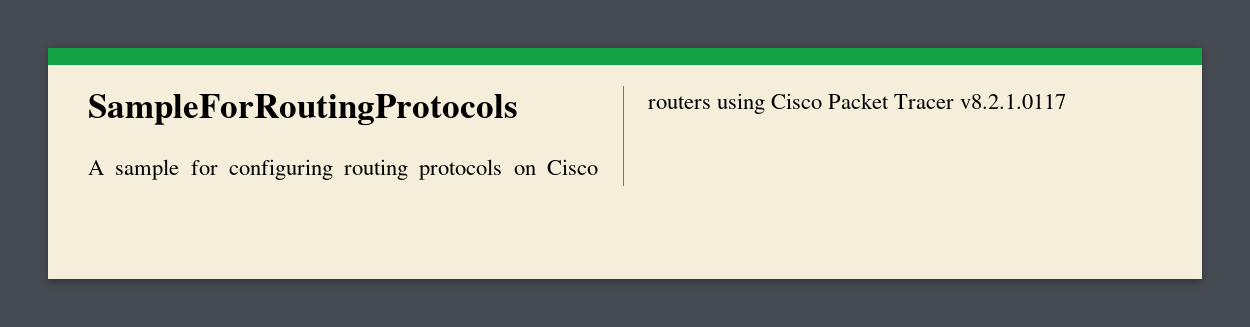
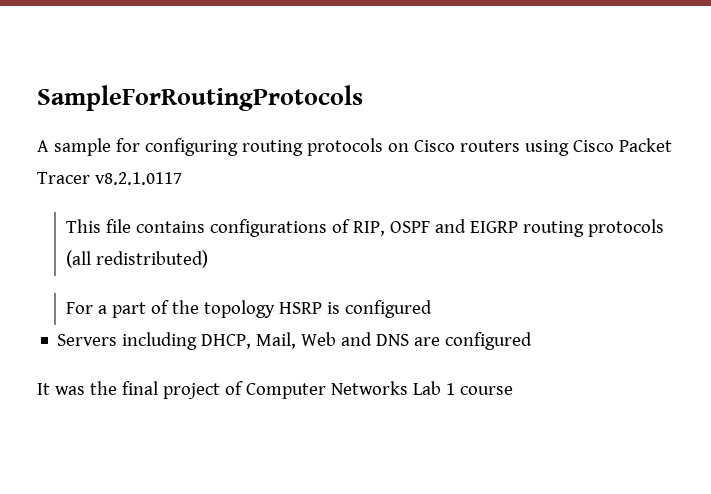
(1067, 101) none -> [66,219,665,237] [66,250,209,268] [66,300,433,318] [57,332,533,350] [37,381,513,399] // This file contains configurations of RIP, OSPF and EIGRP routing protocols (all redistributed) // For a part of the topology HSRP is configured // Servers including DHCP, Mail, Web and DNS are configured // It was the final project of Computer Networks Lab 1 course

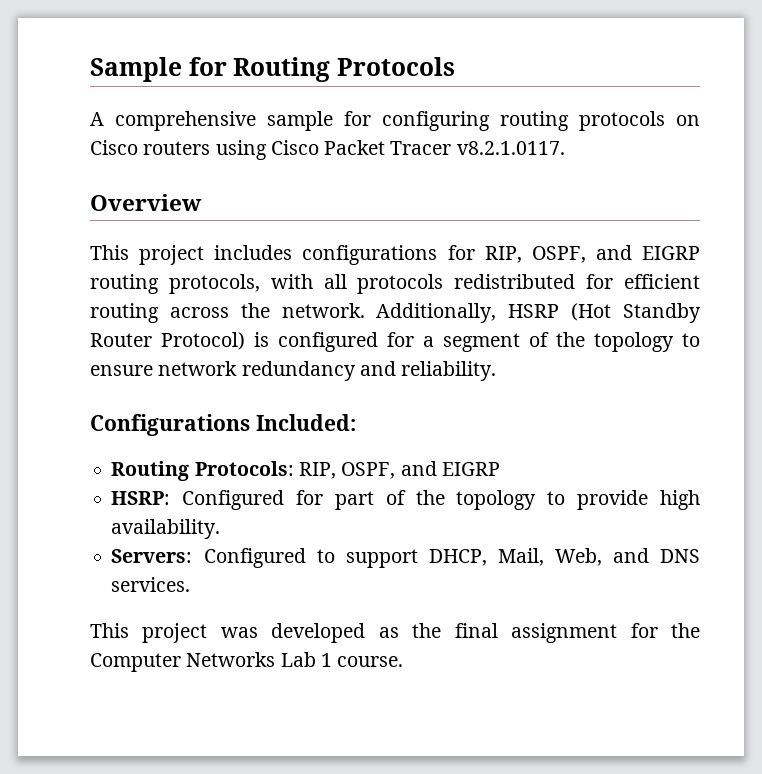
[37,85,363,111] SampleForRoutingProtocols -> [90,57,455,82] Sample for Routing Protocols
(49, 146) none -> [115,111,256,131] comprehensive
[94,172,182,185] [66,219,665,237] [66,250,209,268] [66,300,433,318] [57,332,198,350] v8.2.1.0117 // This file contains configurations of RIP, OSPF and EIGRP routing protocols (all redistributed) // For a part of the topology HSRP is configured // Servers including -> [456,141,565,155] [90,194,202,211] [90,245,700,265] [90,274,700,294] [90,303,701,323] [90,332,700,352] [90,361,497,381] [90,414,356,436] [111,461,500,481] [111,490,700,510] [111,519,221,539] [111,548,418,568] v8.2.1.0117. // Overview // This project includes configurations for RIP, OSPF, and EIGRP routing protocols, with all protocols redistributed for efficient routing across the network. Additionally, HSRP (Hot Standby Router Protocol) is configured for a segment of the topology to ensure network redundancy and reliability. // Configurations Included: // Routing Protocols: RIP, OSPF, and EIGRP // HSRP: Configured for part of the topology to provide high availability. // Servers: Configured to support
[301,332,337,346] Web -> [554,548,602,566] Web,
[414,332,533,350] [37,381,243,399] are configured // It was the final project of -> [111,577,191,592] [90,623,701,643] services. // This project was developed as the final assignment for the
[459,386,513,395] course -> [337,656,404,667] course.

